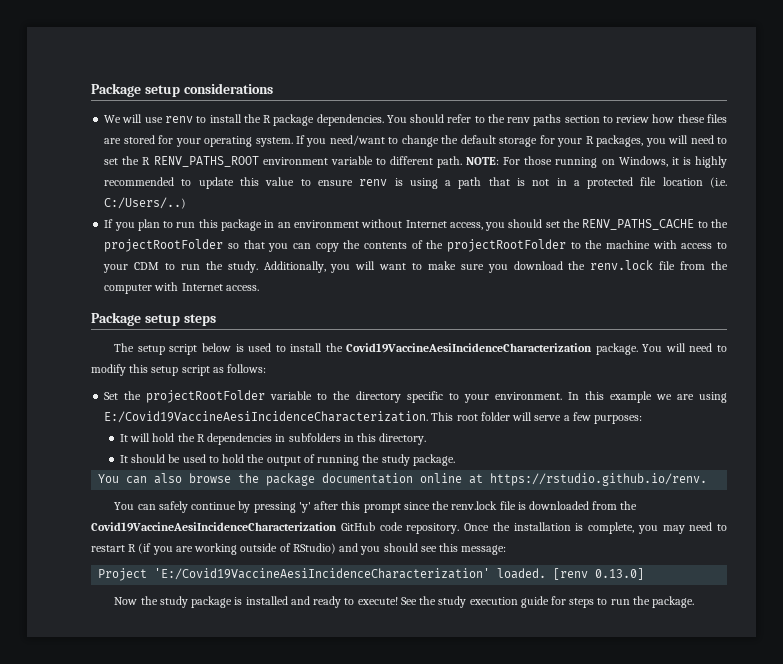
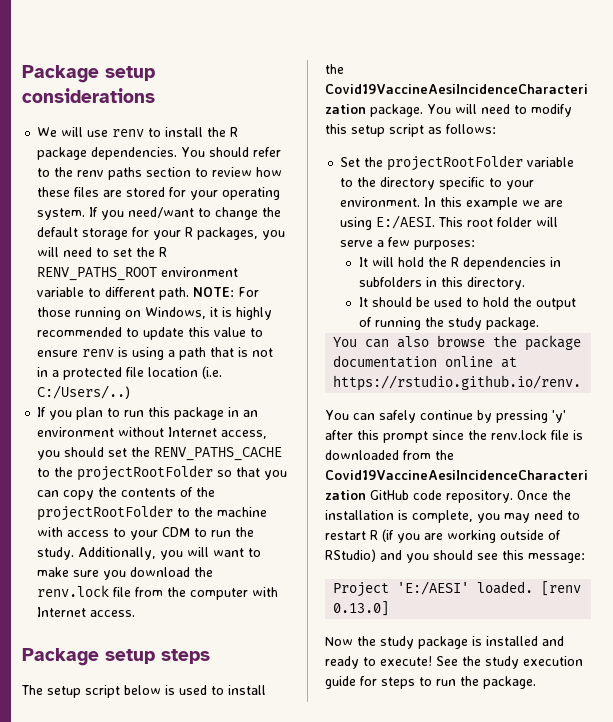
[104,411,429,423] E:/Covid19VaccineAesiIncidenceCharacterization. -> [376,215,436,229] E:/AESI.
[154,568,491,580] 'E:/Covid19VaccineAesiIncidenceCharacterization' -> [397,581,470,595] 'E:/AESI'

